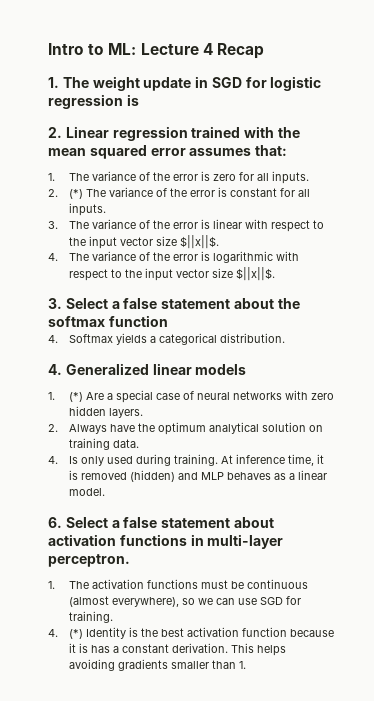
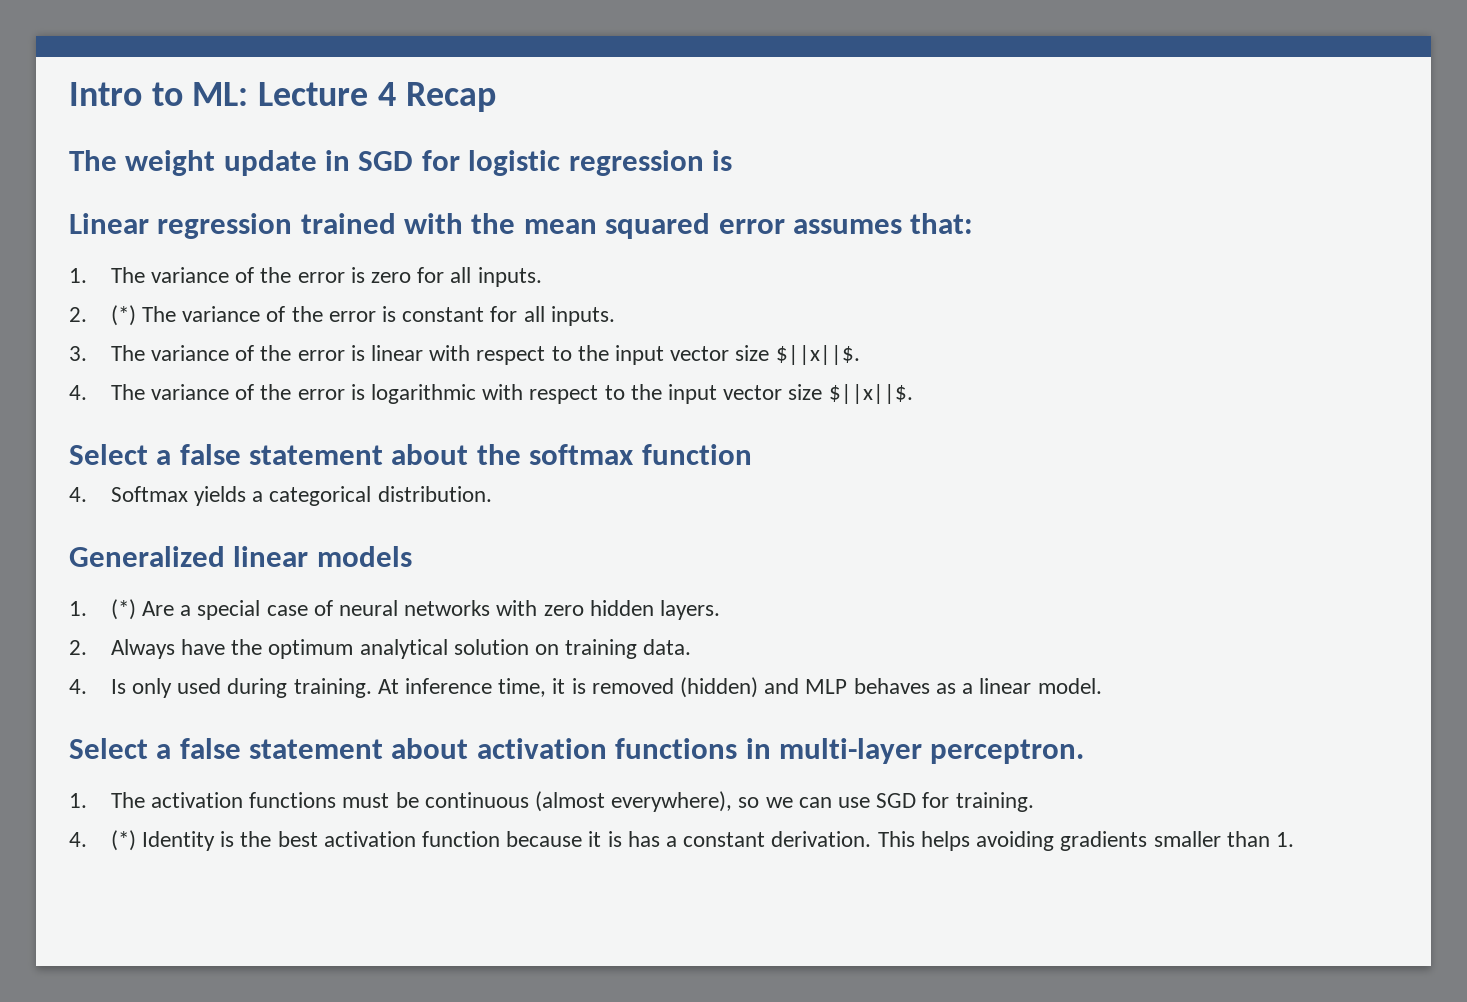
[48,77,59,88] 1. -> (496, 97) none
[48,127,62,138] 2. -> (732, 160) none
[48,298,62,309] 3. -> (913, 394) none
[48,364,62,375] 4. -> (492, 494) none
[48,517,62,528] 6. -> (1102, 686) none

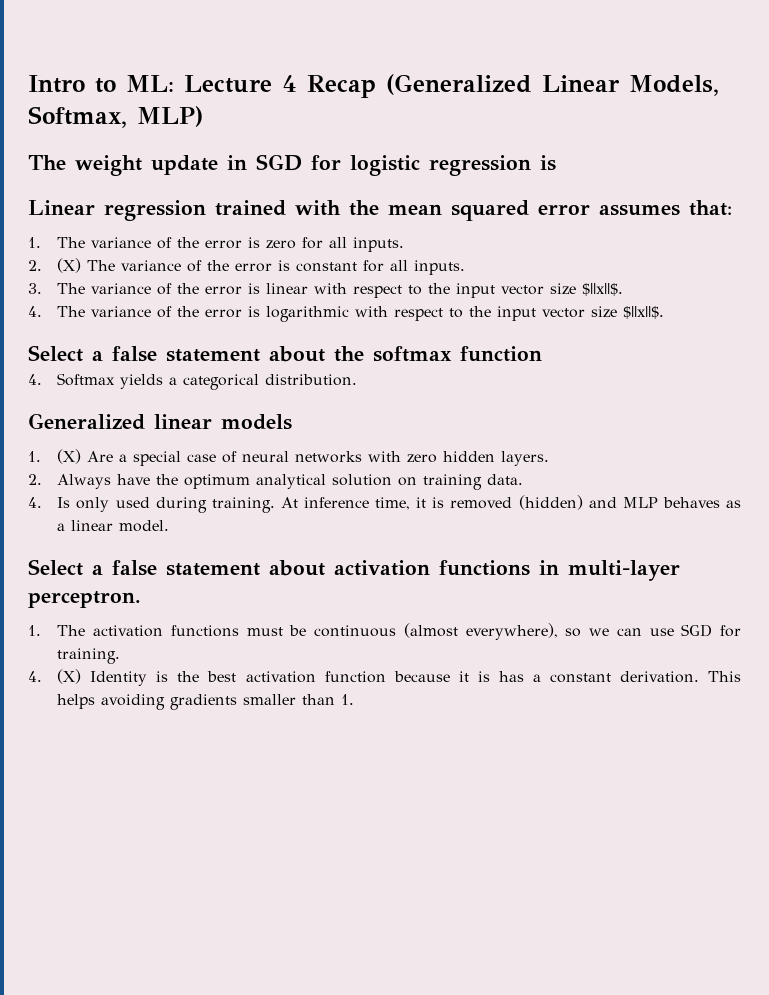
(496, 97) none -> [386,74,719,96] [28,106,203,128] (Generalized Linear Models, Softmax, MLP)
[110,305,136,326] (*) -> [57,258,82,273] (X)
[110,599,136,620] (*) -> [57,449,82,464] (X)
[110,830,136,851] (*) -> [57,669,82,684] (X)

